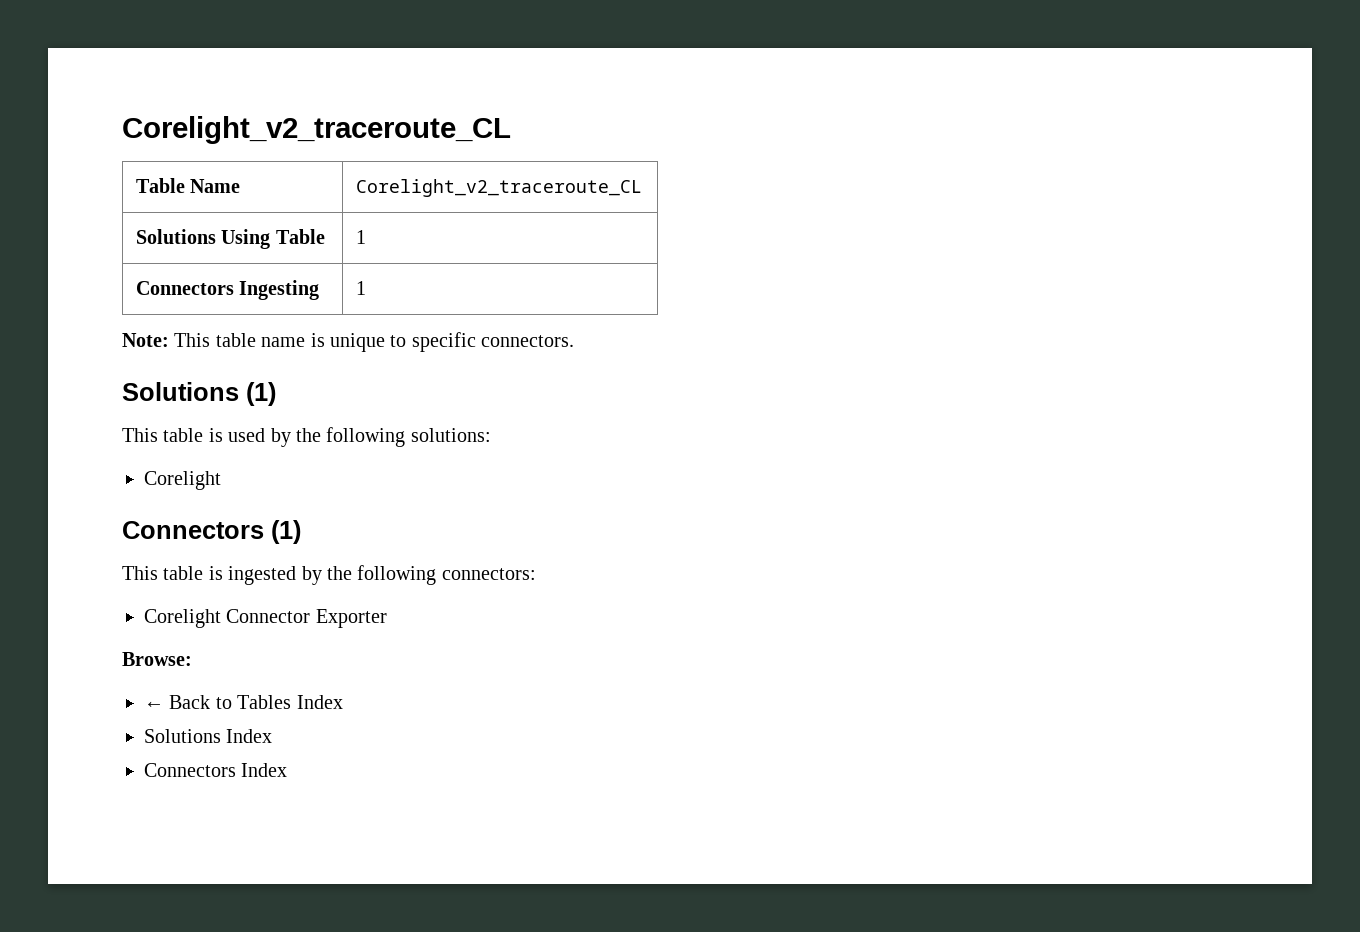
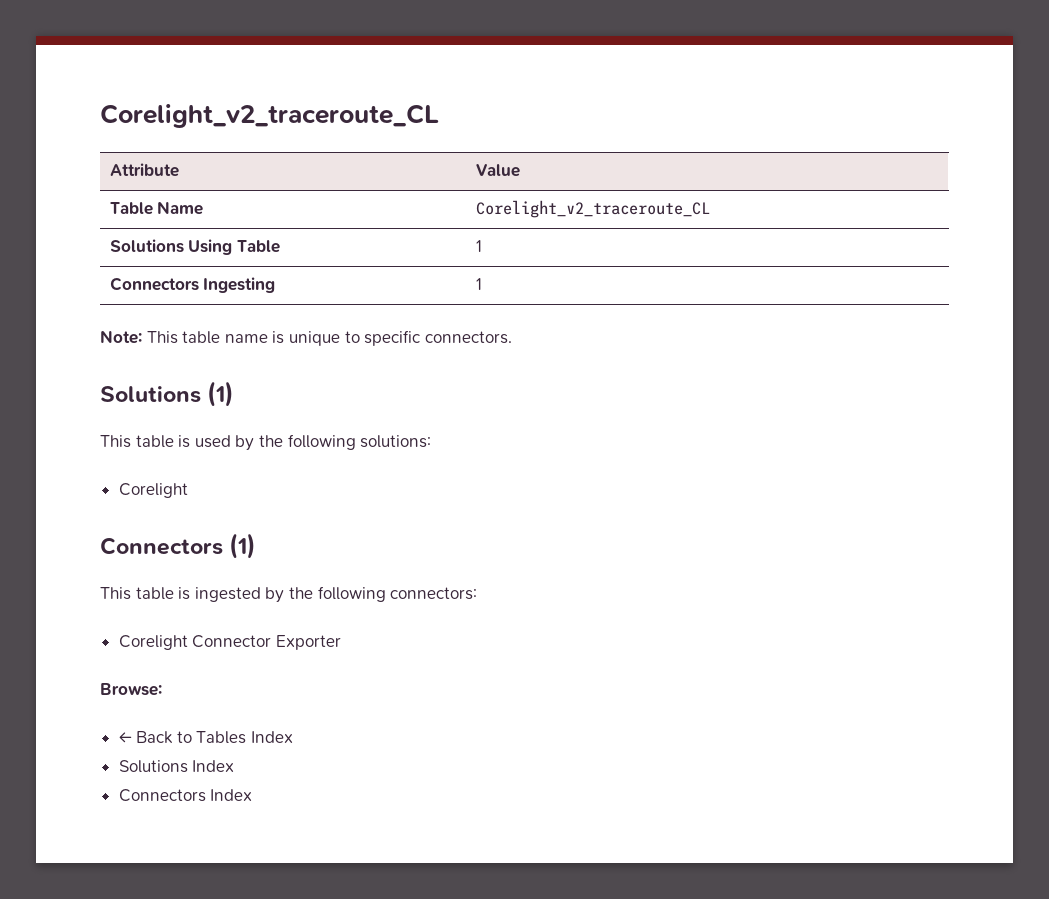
[122,116,511,144] Corelight_v2_traceroute_CL -> [100,104,439,128] [109,163,179,177] [475,164,520,177] Corelight_v2_traceroute_CL // Attribute | Value

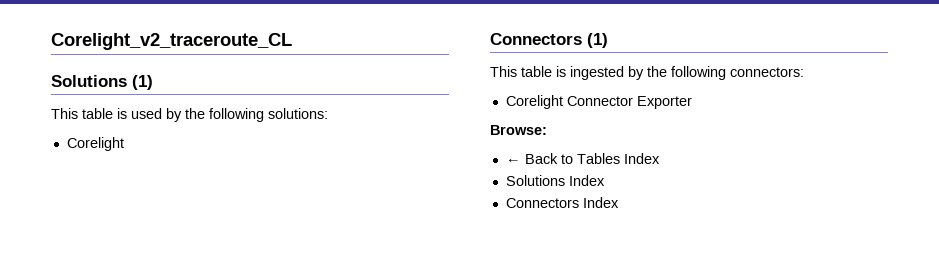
[100,104,439,128] [109,163,179,177] [475,164,520,177] [109,201,204,215] [475,200,710,218] [109,239,280,255] [475,240,482,252] [109,277,276,293] [475,278,482,290] [100,330,512,346] Corelight_v2_traceroute_CL // Attribute | Value // Table Name | Corelight_v2_traceroute_CL // Solutions Using Table | 1 // Connectors Ingesting | 1 // Note: This table name is unique to specific connectors. -> [51,33,292,50] Corelight_v2_traceroute_CL

